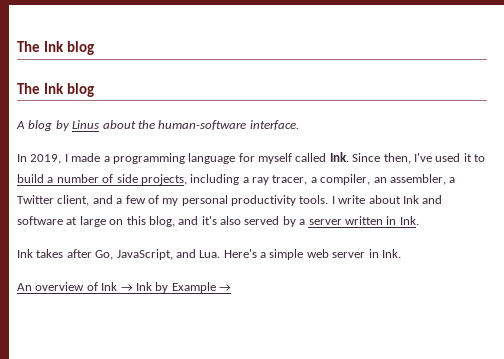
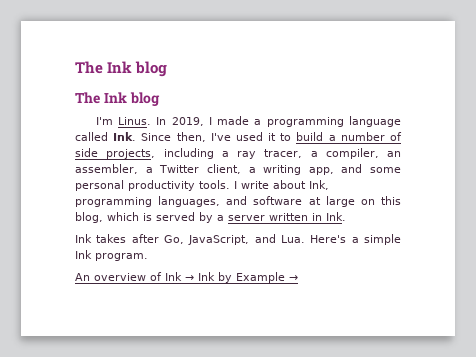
[16,120,299,131] A blog by Linus about the human-software interface. // -> [95,117,152,125] I'm Linus.
[238,153,292,164] for myself -> (401, 121) none
[92,195,179,206] and a few of my -> [248,164,401,175] a writing app, and some
[402,195,419,204] Ink -> [309,180,329,190] [75,196,221,207] Ink, programming languages,
[178,216,241,225] and it's also -> [107,212,152,221] which is
[306,249,401,258] web server in Ink. -> [75,250,148,261] Ink program.

